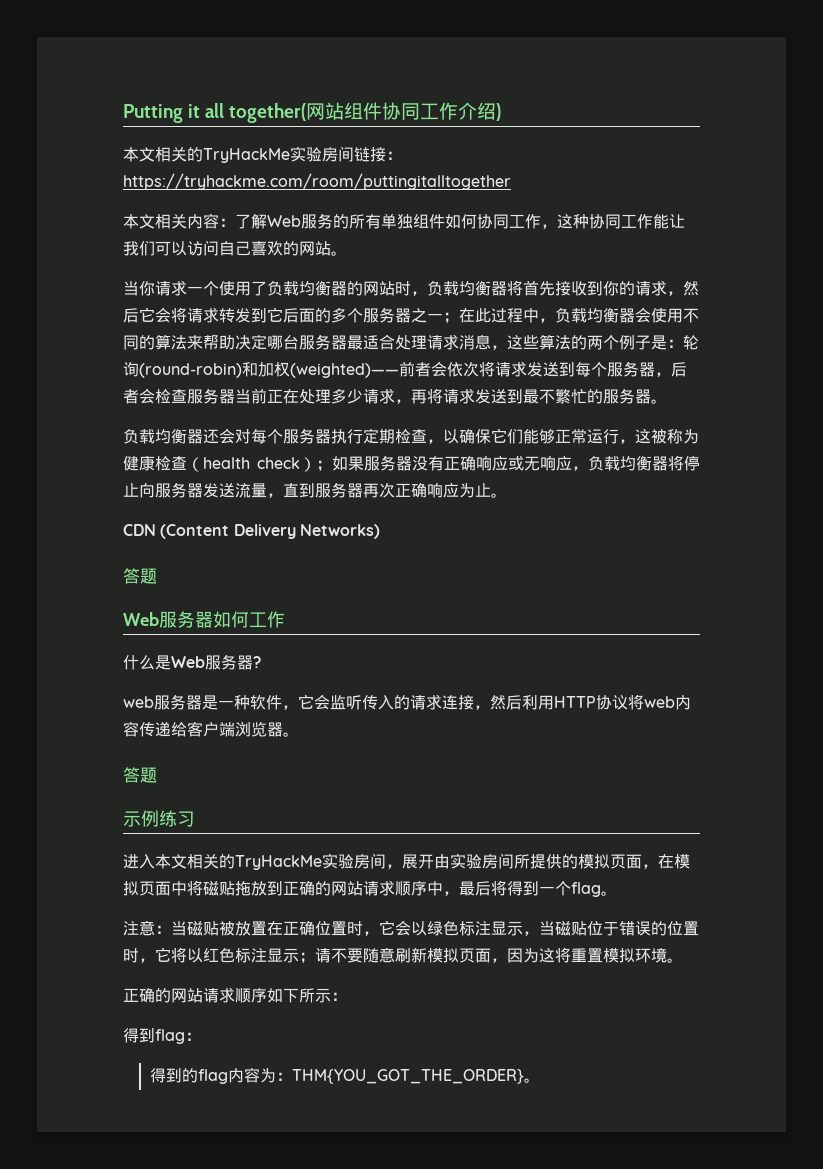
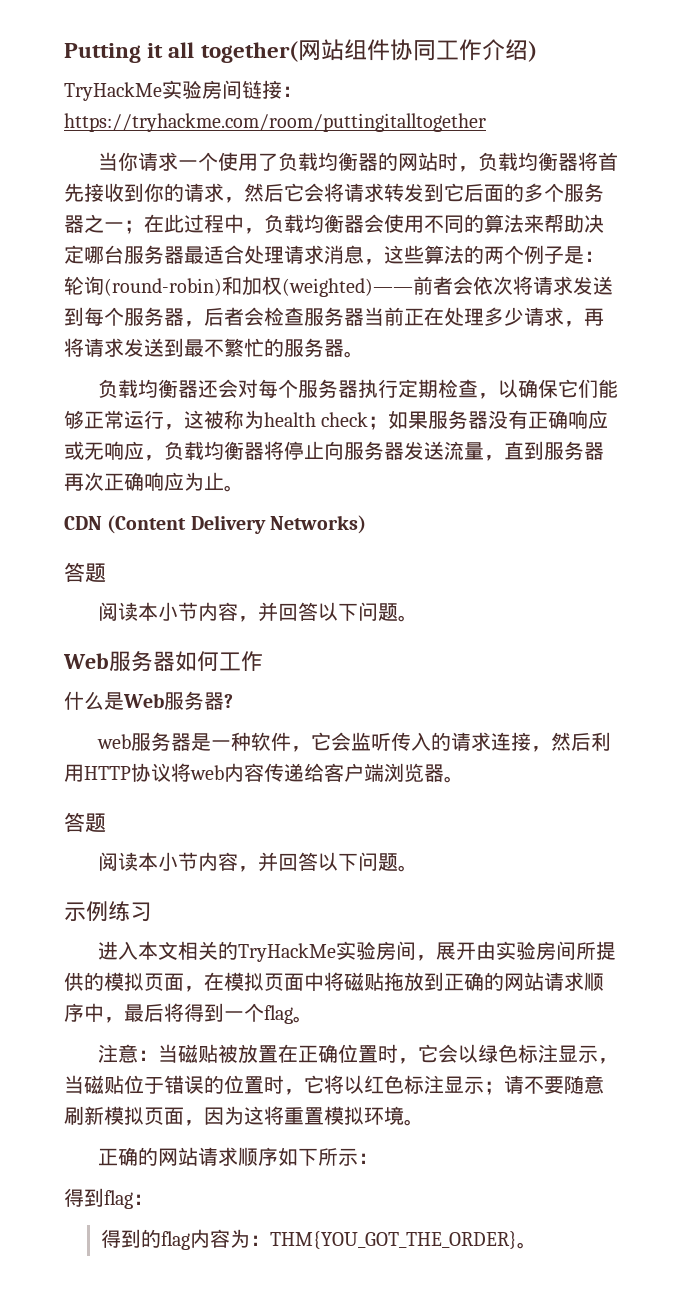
[123,147,203,162] 本文相关的 -> (537, 51) none
[123,213,685,229] [123,240,347,256] // 本文相关内容：了解Web服务的所有单独组件如何协同工作，这种协同工作能让我们可以访问自己喜欢的网站。 -> (486, 122) none
[123,455,203,472] 健康检查（ -> (264, 419) none
[300,457,317,472] ） -> (369, 419) none
(157, 576) none -> [97,602,418,622] // 阅读本小节内容，并回答以下问题。
(157, 775) none -> [97,852,418,872] // 阅读本小节内容，并回答以下问题。

